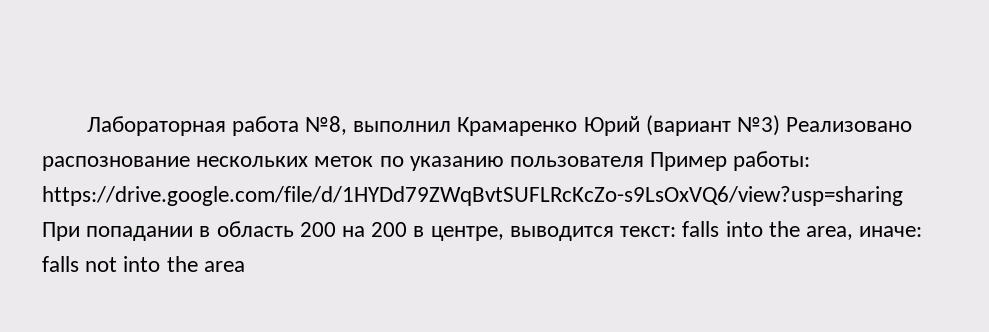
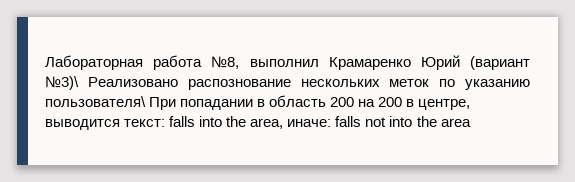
[737,115,781,136] №3) -> [45,76,79,90] №3)\
[510,151,811,171] [42,186,903,206] пользователя Пример работы: https://drive.google.com/file/d/1HYDd79ZWqBvtSUFLRcKcZo-s9LsOxVQ6/view?usp=sharing -> [45,96,146,107] пользователя\

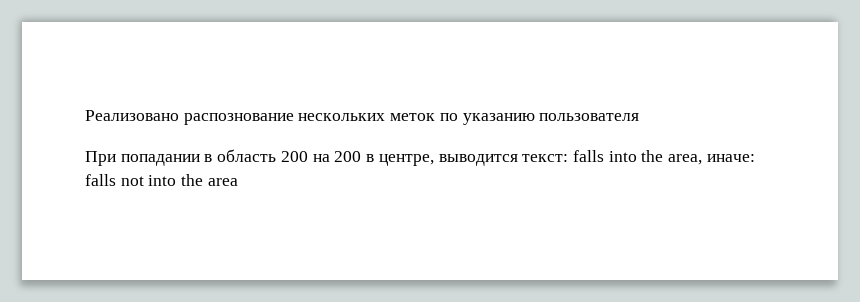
[45,55,531,70] [45,76,79,90] Лабораторная работа №8, выполнил Крамаренко Юрий (вариант №3)\ -> (85, 115) none
[45,96,146,107] пользователя\ -> [539,113,640,121] пользователя //

